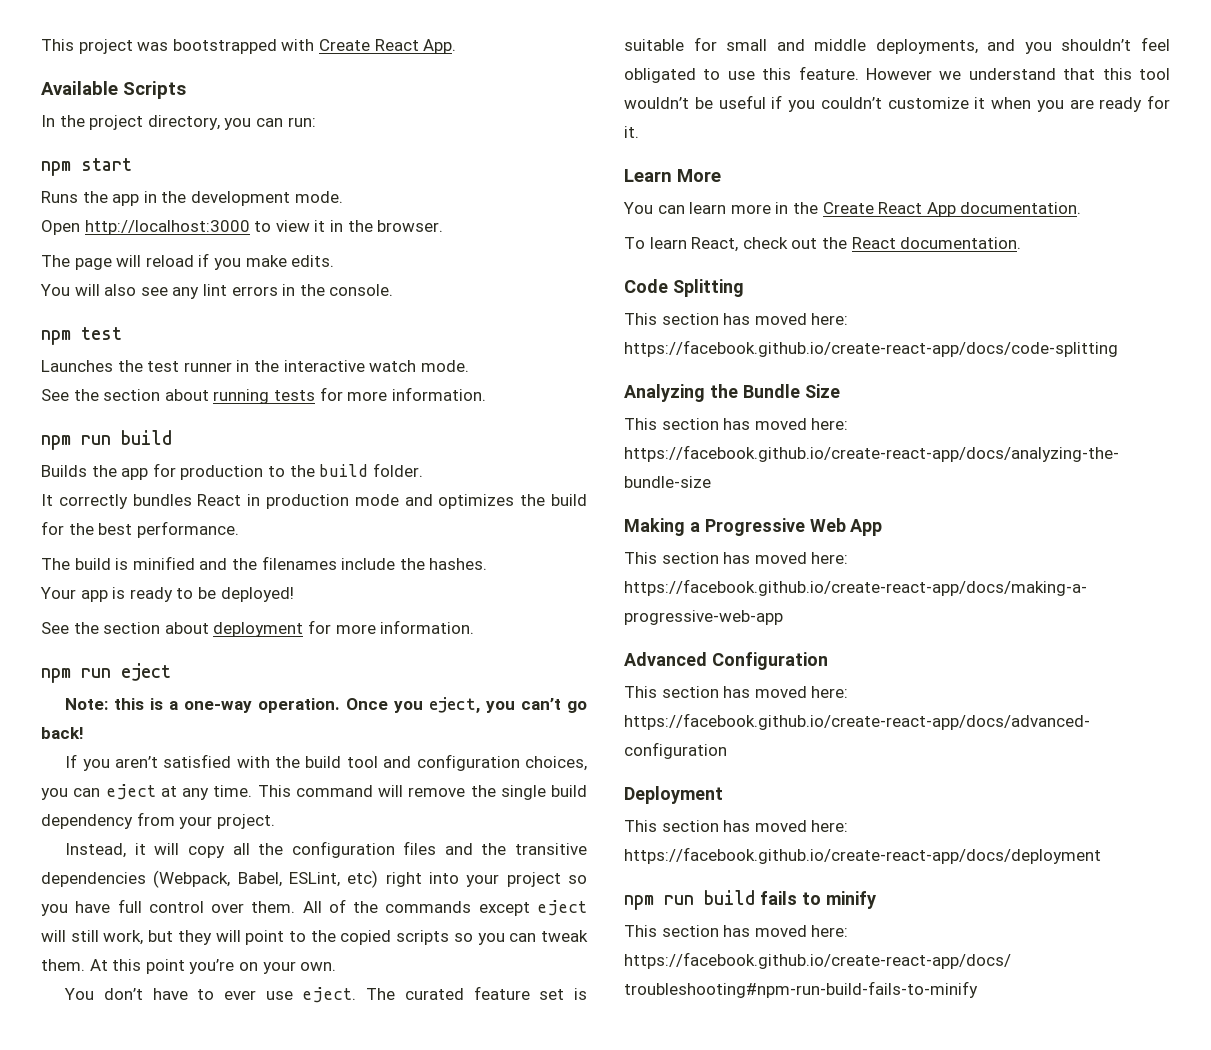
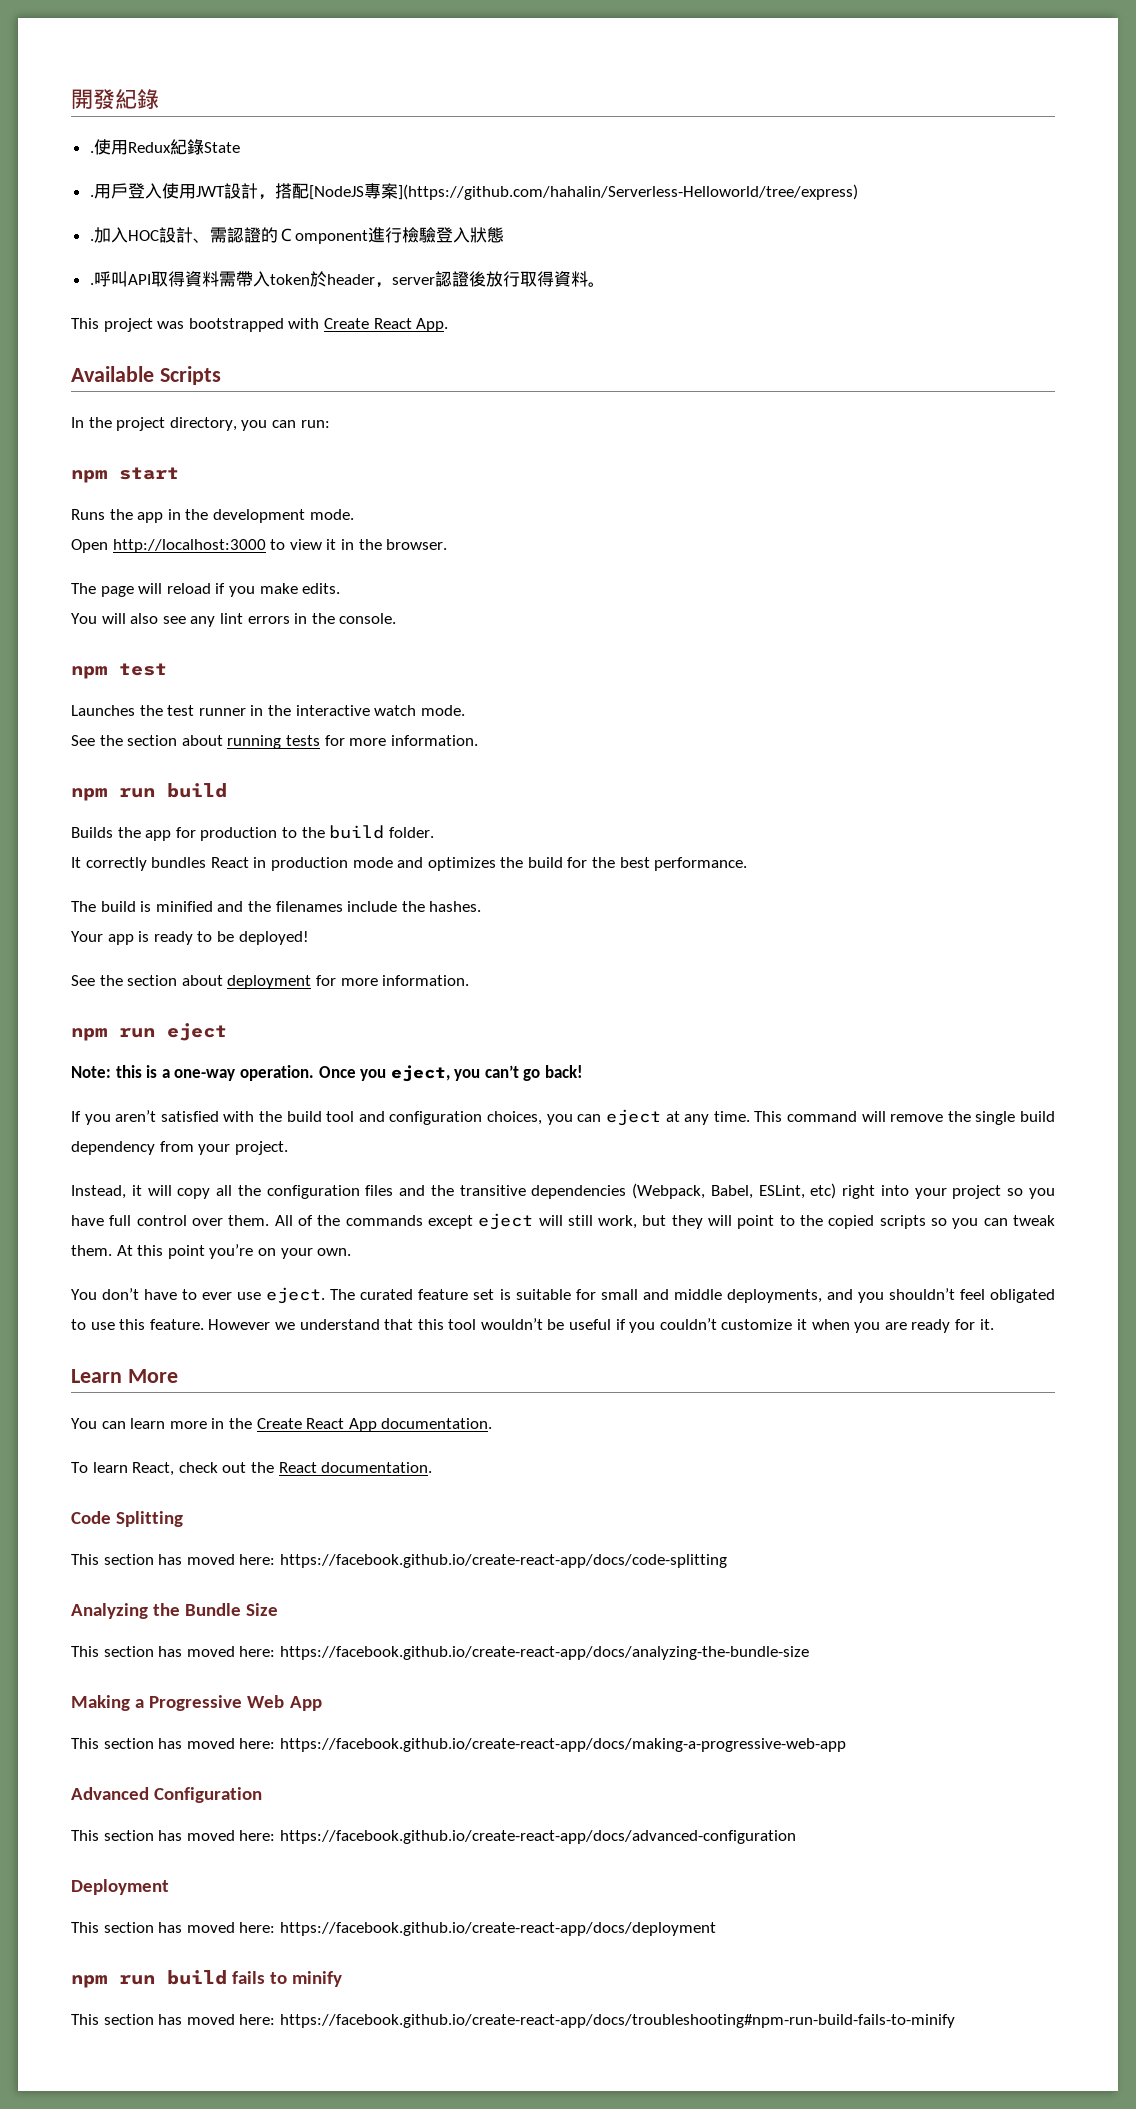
(41, 45) none -> [71,89,159,110] [89,139,240,155] [89,183,858,200] [89,227,504,244] [89,271,605,288] 開發紀錄 // .使用Redux紀錄State // .用戶登入使用JWT設計，搭配[NodeJS專案](https://github.com/hahalin/Serverless-Helloworld/tree/express) // .加入HOC設計、需認證的Ｃomponent進行檢驗登入狀態 // .呼叫API取得資料需帶入token於header，server認證後放行取得資料。 //

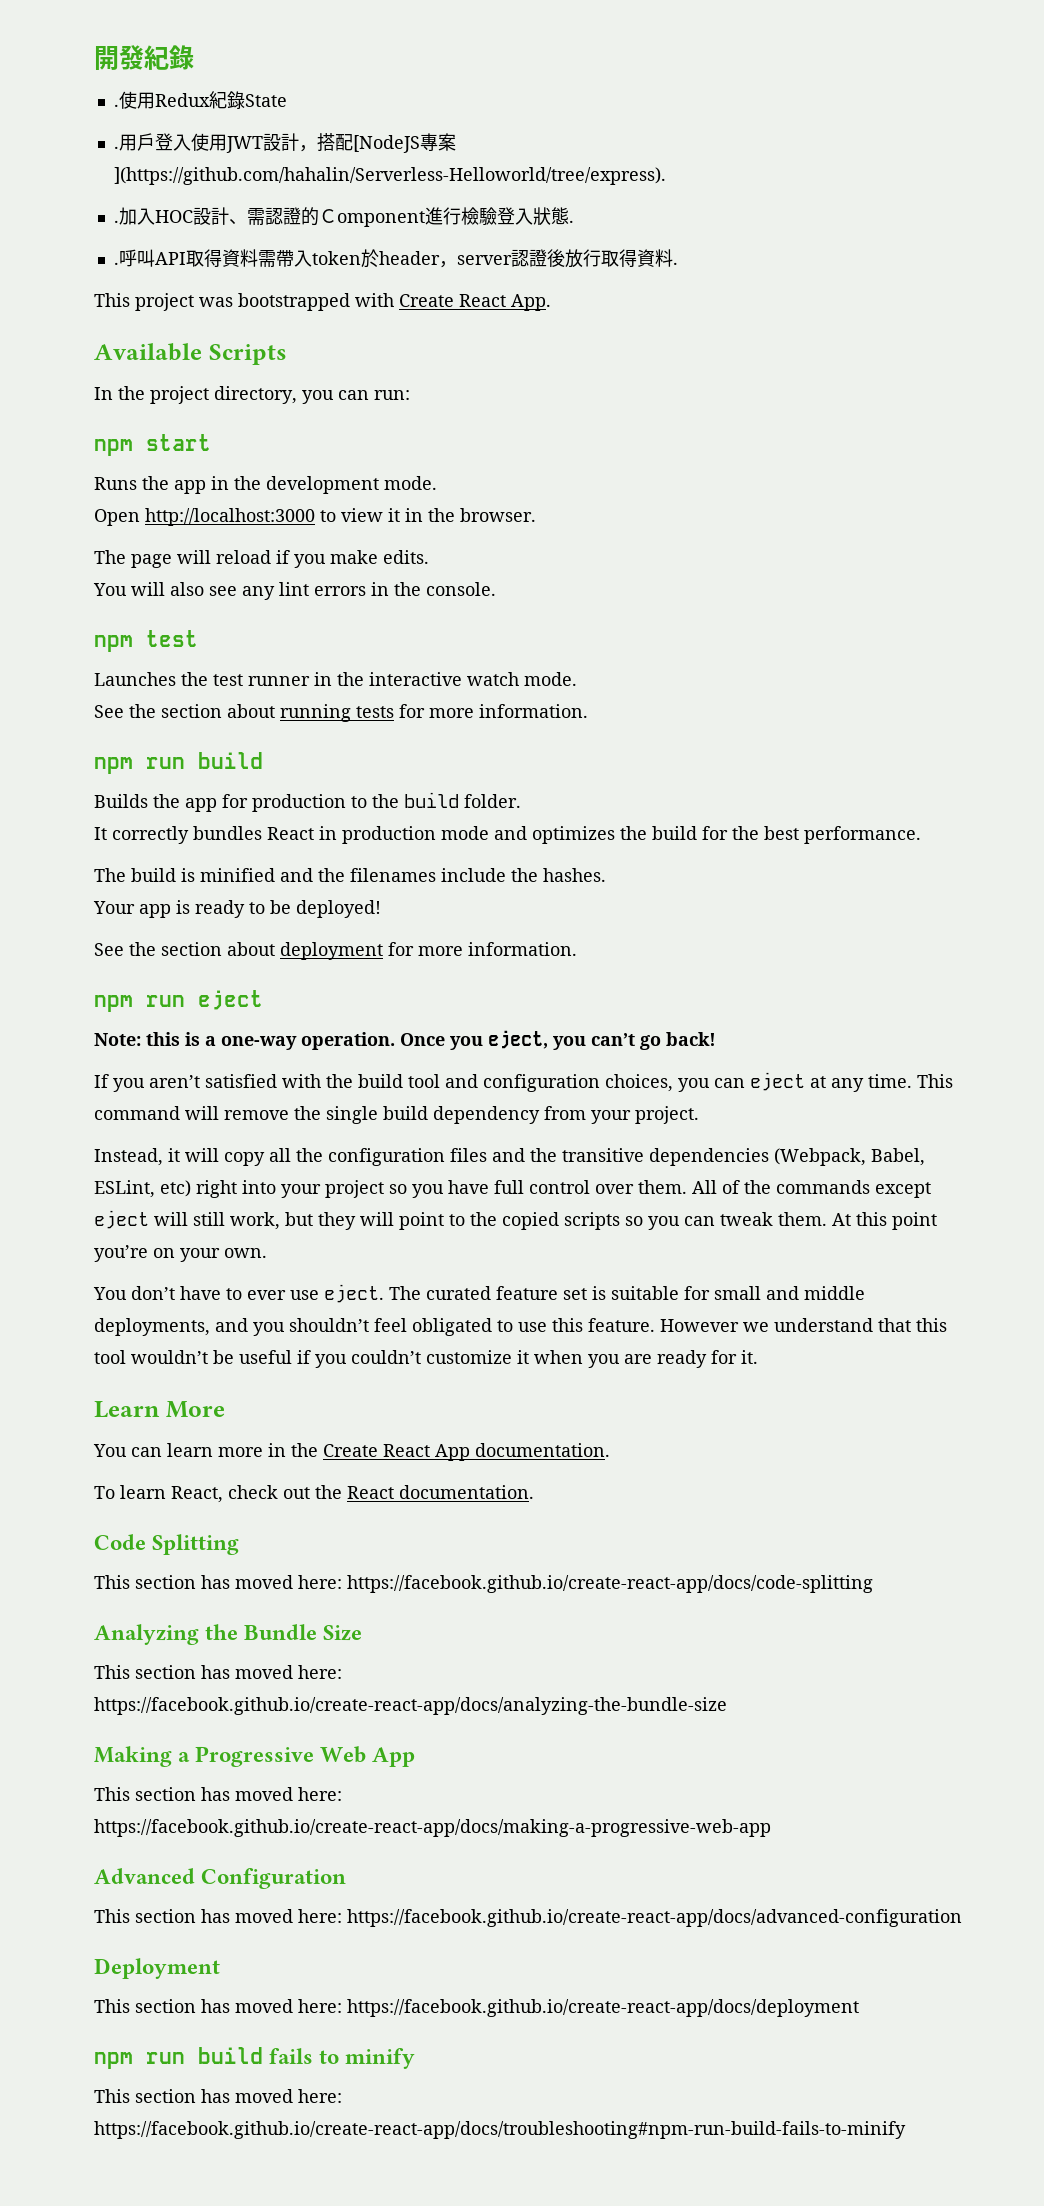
[397,184,858,200] ](https://github.com/hahalin/Serverless-Helloworld/tree/express) -> [113,167,666,185] ](https://github.com/hahalin/Serverless-Helloworld/tree/express).
(504, 235) none -> [568,220,574,223] .
[587,282,605,287] 。 -> [672,262,678,265] .

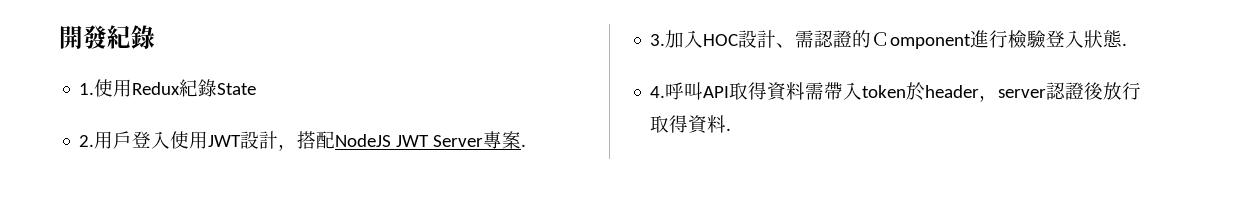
[113,104,119,107] . -> [79,83,95,95] 1.
[113,146,119,149] . -> [79,135,95,147] 2.
[352,133,456,153] [113,167,666,185] [113,220,119,223] [NodeJS專案](https://github.com/hahalin/Serverless-Helloworld/tree/express). // . -> [335,131,527,149] [650,34,666,46] NodeJS JWT Server專案. // 3.
[113,262,119,265] . -> [650,86,666,98] 4.
[94,293,551,311] [94,343,287,365] [94,386,410,404] [94,434,211,456] [94,476,437,494] [94,508,536,526] [94,550,429,568] [93,582,496,600] [94,630,198,652] [94,672,577,686] [94,704,588,722] [94,752,263,774] [94,792,521,812] [94,826,921,844] [94,868,606,882] [93,900,381,918] [94,942,577,960] [94,990,263,1012] [94,1030,716,1050] [94,1072,953,1092] [94,1106,699,1124] [94,1148,925,1166] [94,1180,931,1198] [94,1210,937,1230] [94,1245,267,1262] [93,1284,865,1303] [94,1318,947,1336] [94,1350,758,1368] [94,1401,225,1418] [93,1443,610,1461] [94,1485,534,1503] [94,1534,240,1555] [94,1575,873,1593] [94,1624,363,1645] [94,1665,342,1679] [94,1697,727,1715] [94,1746,416,1767] [94,1787,342,1801] [94,1819,771,1837] [94,1868,347,1889] [94,1909,962,1927] [94,1958,220,1979] [94,1999,859,2017] [94,2047,416,2069] [94,2089,342,2103] [94,2121,906,2139] // This project was bootstrapped with Create React App. // Available Scripts // In the project directory, you can run: // npm start // Runs the app in the development mode. // Open http://localhost:3000 to view it in the browser. // The page will reload if you make edits. // You will also see any lint errors in the console. // npm test // Launches the test runner in the interactive watch mode. // See the section about running tests for more information. // npm run build // Builds the app for production to the build folder. // It correctly bundles React in production mode and optimizes the build for the best performance. // The build is minified and the filenames include the hashes. // Your app is ready to be deployed! // See the section about deployment for more information. // npm run eject // Note: this is a one-way operation. Once you eject, you can’t go back! // If you aren’t satisfied with the build tool and configuration choices, you can eject at any time. This command will remove the single build dependency from your project. // Instead, it will copy all the configuration files and the transitive dependencies (Webpack, Babel, ESLint, etc) right into your project so you have full control over them. All of the commands except eject will still work, but they will point to the copied scripts so you can tweak them. At this point you’re on your own. // You don’t have to ever use eject. The curated feature set is suitable for small and middle deployments, and you shouldn’t feel obligated to use this feature. However we understand that this tool wouldn’t be useful if you couldn’t customize it when you are ready for it. // Learn More // You can learn more in the Create React App documentation. // To learn React, check out the React documentation. // Code Splitting // This section has moved here: https://facebook.github.io/create-react-app/docs/code-splitting // Analyzing the Bundle Size // This section has moved here: https://facebook.github.io/create-react-app/docs/analyzing-the-bundle-size // Making a Progressive Web App // This section has moved here: https://facebook.github.io/create-react-app/docs/making-a-progressive-web-app // Advanced Configuration // This section has moved here: https://facebook.github.io/create-react-app/docs/advanced-configuration // Deployment // This section has moved here: https://facebook.github.io/create-react-app/docs/deployment // npm run build fails to minify // This section has moved here: https://facebook.github.io/create-react-app/docs/troubleshooting#npm-run-build-fails-to-minify -> (732, 129) none

